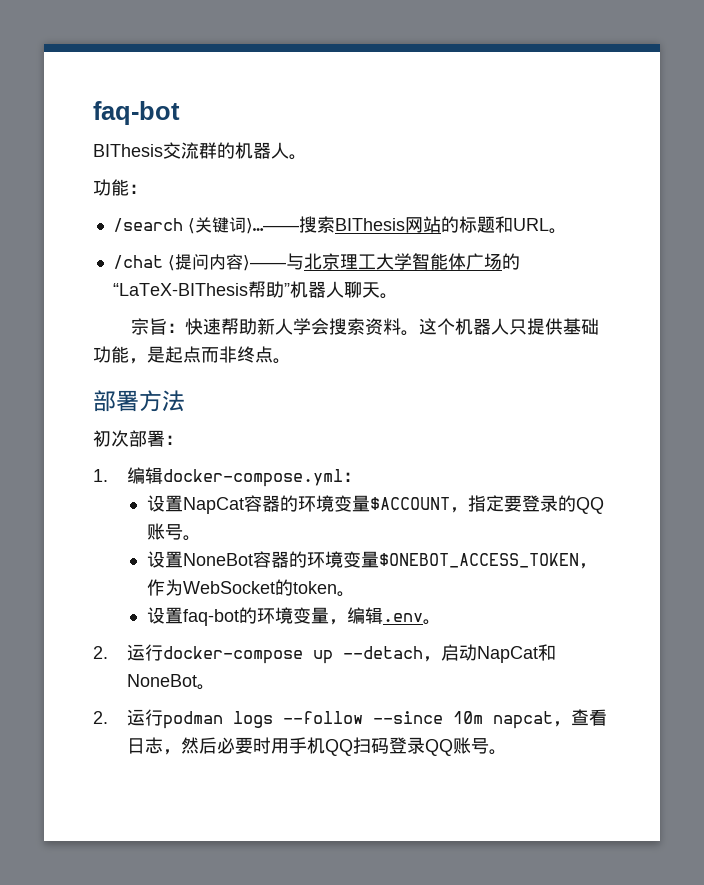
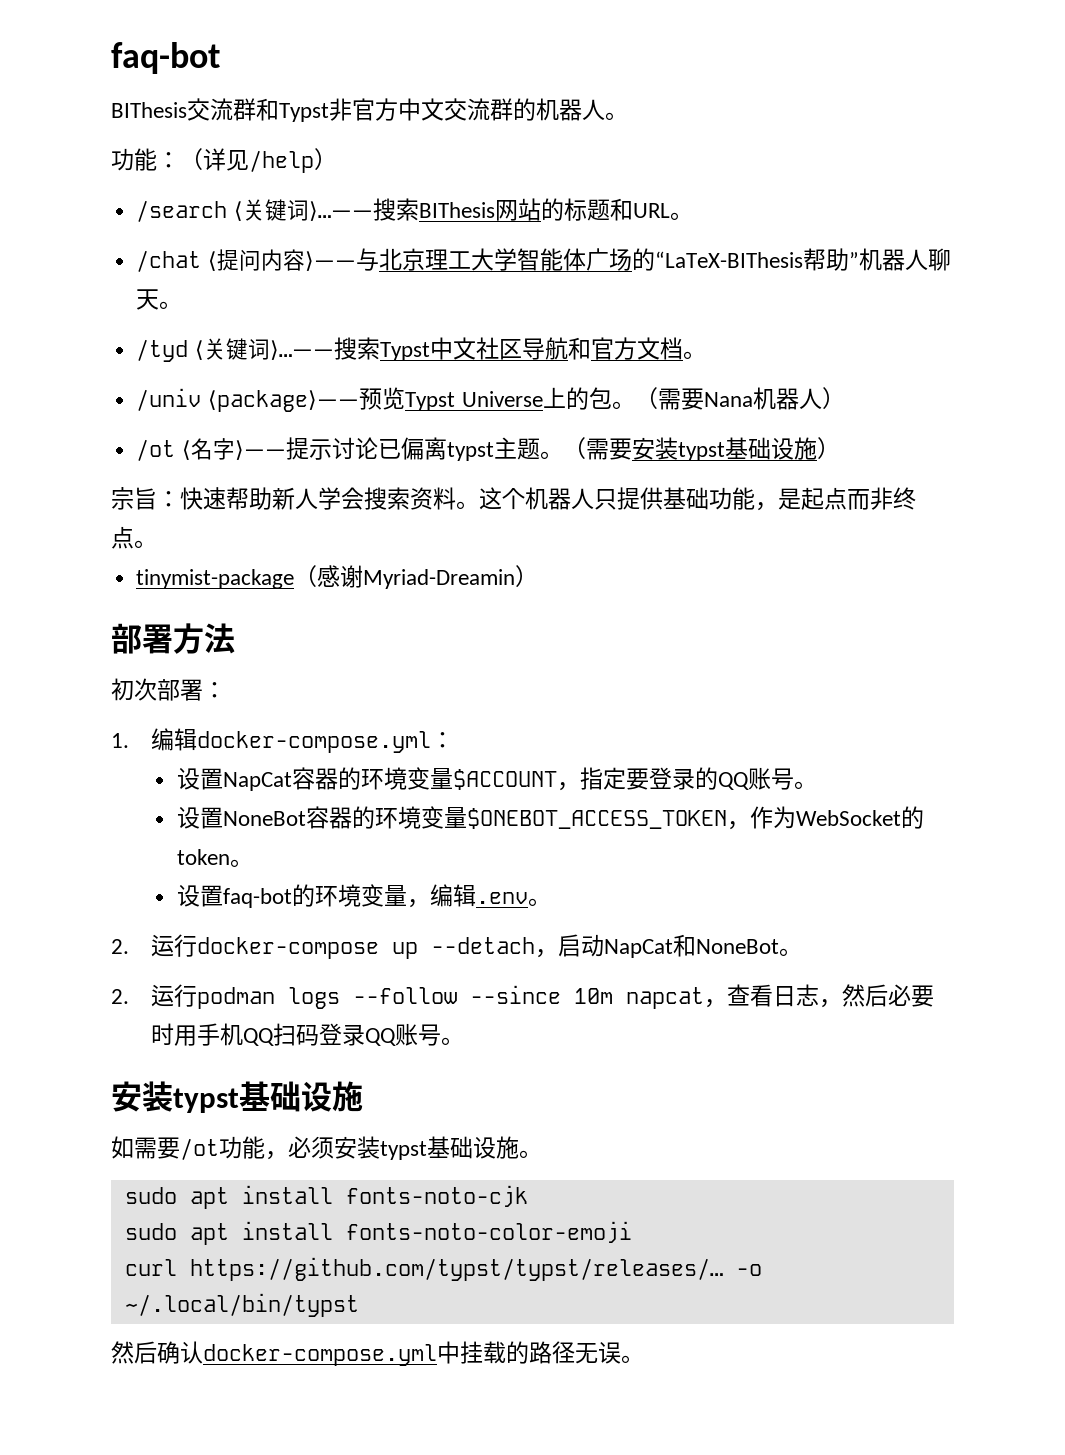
(217, 150) none -> [256,98,513,122] 和Typst非官方中文交流群
(147, 189) none -> [180,148,337,173] （详见/help）
(398, 296) none -> [136,337,707,362] [136,387,845,412] [136,437,841,461] // /tyd ⟨关键词⟩…——搜索Typst中文社区导航和官方文档。 // /univ ⟨package⟩——预览Typst Universe上的包。（需要Nana机器人） // /ot ⟨名字⟩——提示讨论已偏离typst主题。（需要安装typst基础设施）
(291, 361) none -> [136,565,539,589] // tinymist-package（感谢Myriad-Dreamin）
(507, 752) none -> [111,1081,363,1113] [111,1136,542,1160] [124,1185,528,1209] [124,1221,632,1245] [124,1257,762,1281] [124,1293,359,1317] [111,1341,644,1366] // 安装typst基础设施 // 如需要/ot功能，必须安装typst基础设施。 // sudo apt install fonts-noto-cjk // sudo apt install fonts-noto-color-emoji // curl https://github.com/typst/typst/releases/… -o ~/.local/bin/typst // 然后确认docker-compose.yml中挂载的路径无误。

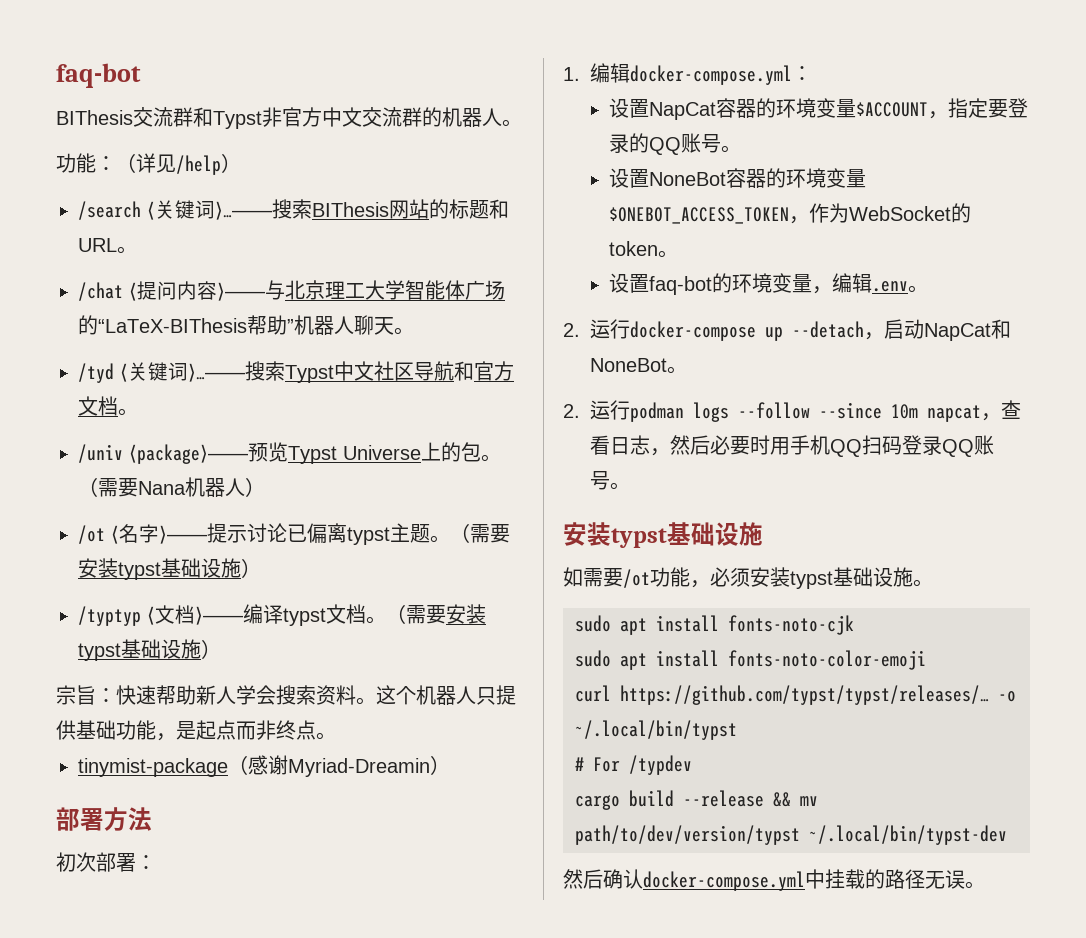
(841, 448) none -> [78,604,486,626] [78,639,221,661] // /typtyp ⟨文档⟩——编译typst文档。（需要安装typst基础设施）
(359, 1305) none -> [575,755,692,775] [575,790,818,810] [575,825,1007,845] // # For /typdev // cargo build --release && mv path/to/dev/version/typst ~/.local/bin/typst-dev

